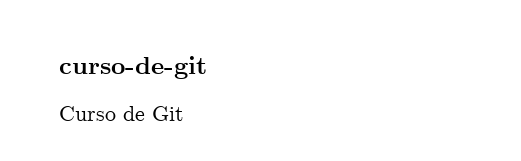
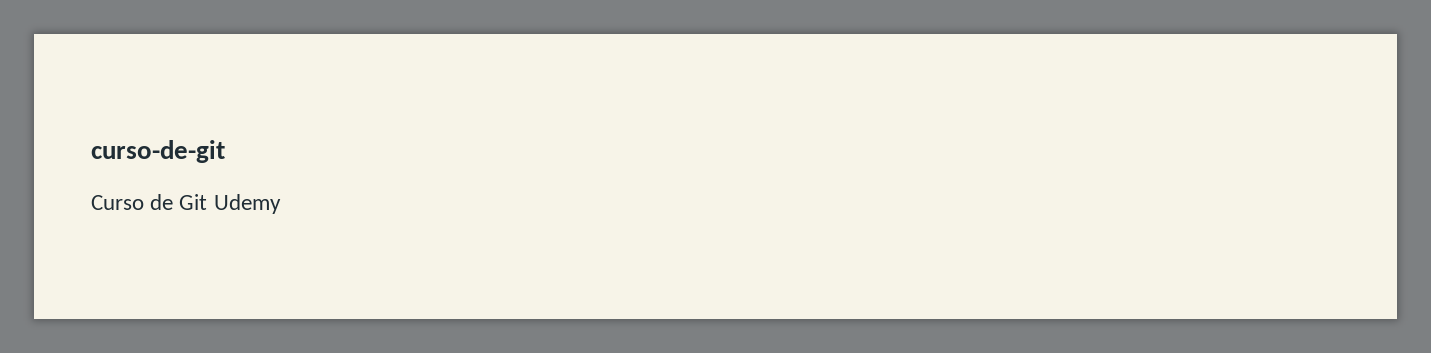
(184, 113) none -> [213,194,281,214] Udemy

